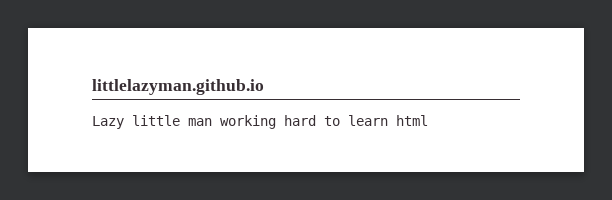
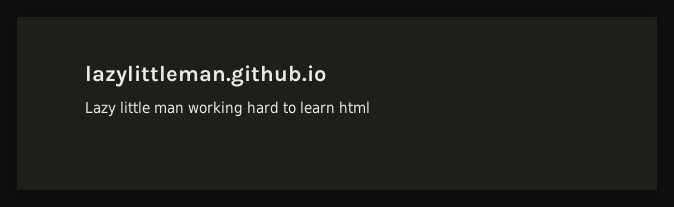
[92,79,264,95] littlelazyman.github.io -> [85,65,326,87] lazylittleman.github.io

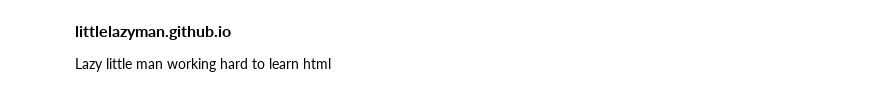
[85,65,326,87] lazylittleman.github.io -> [75,26,231,40] littlelazyman.github.io

